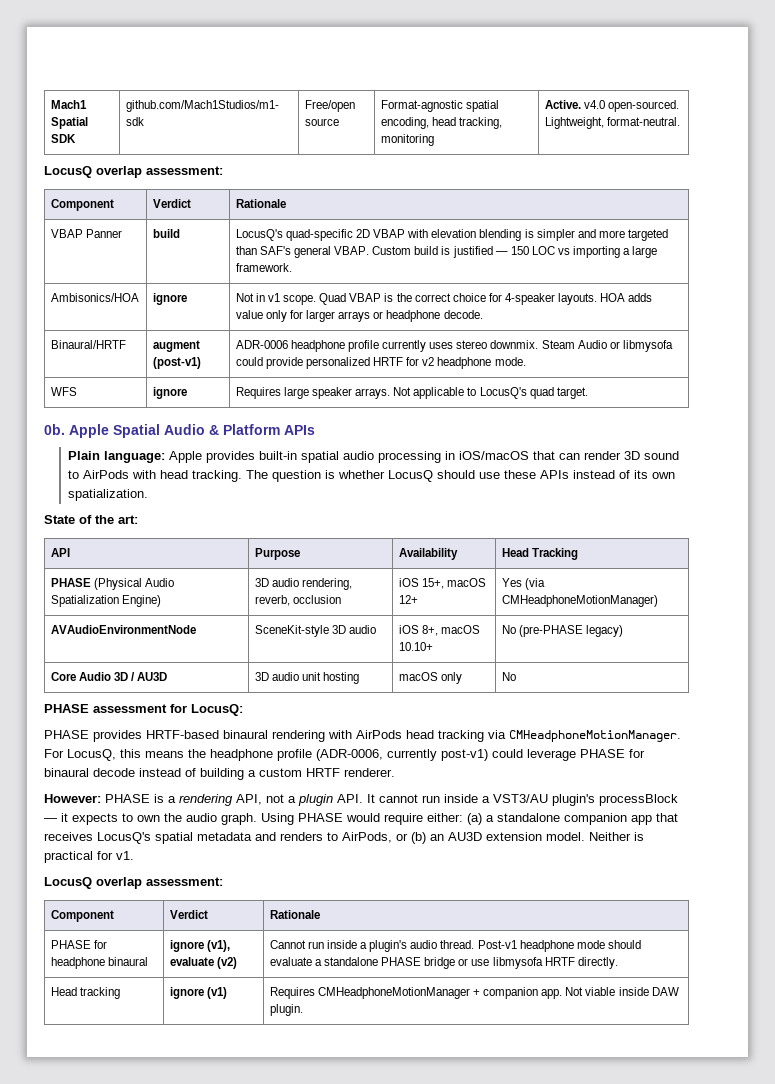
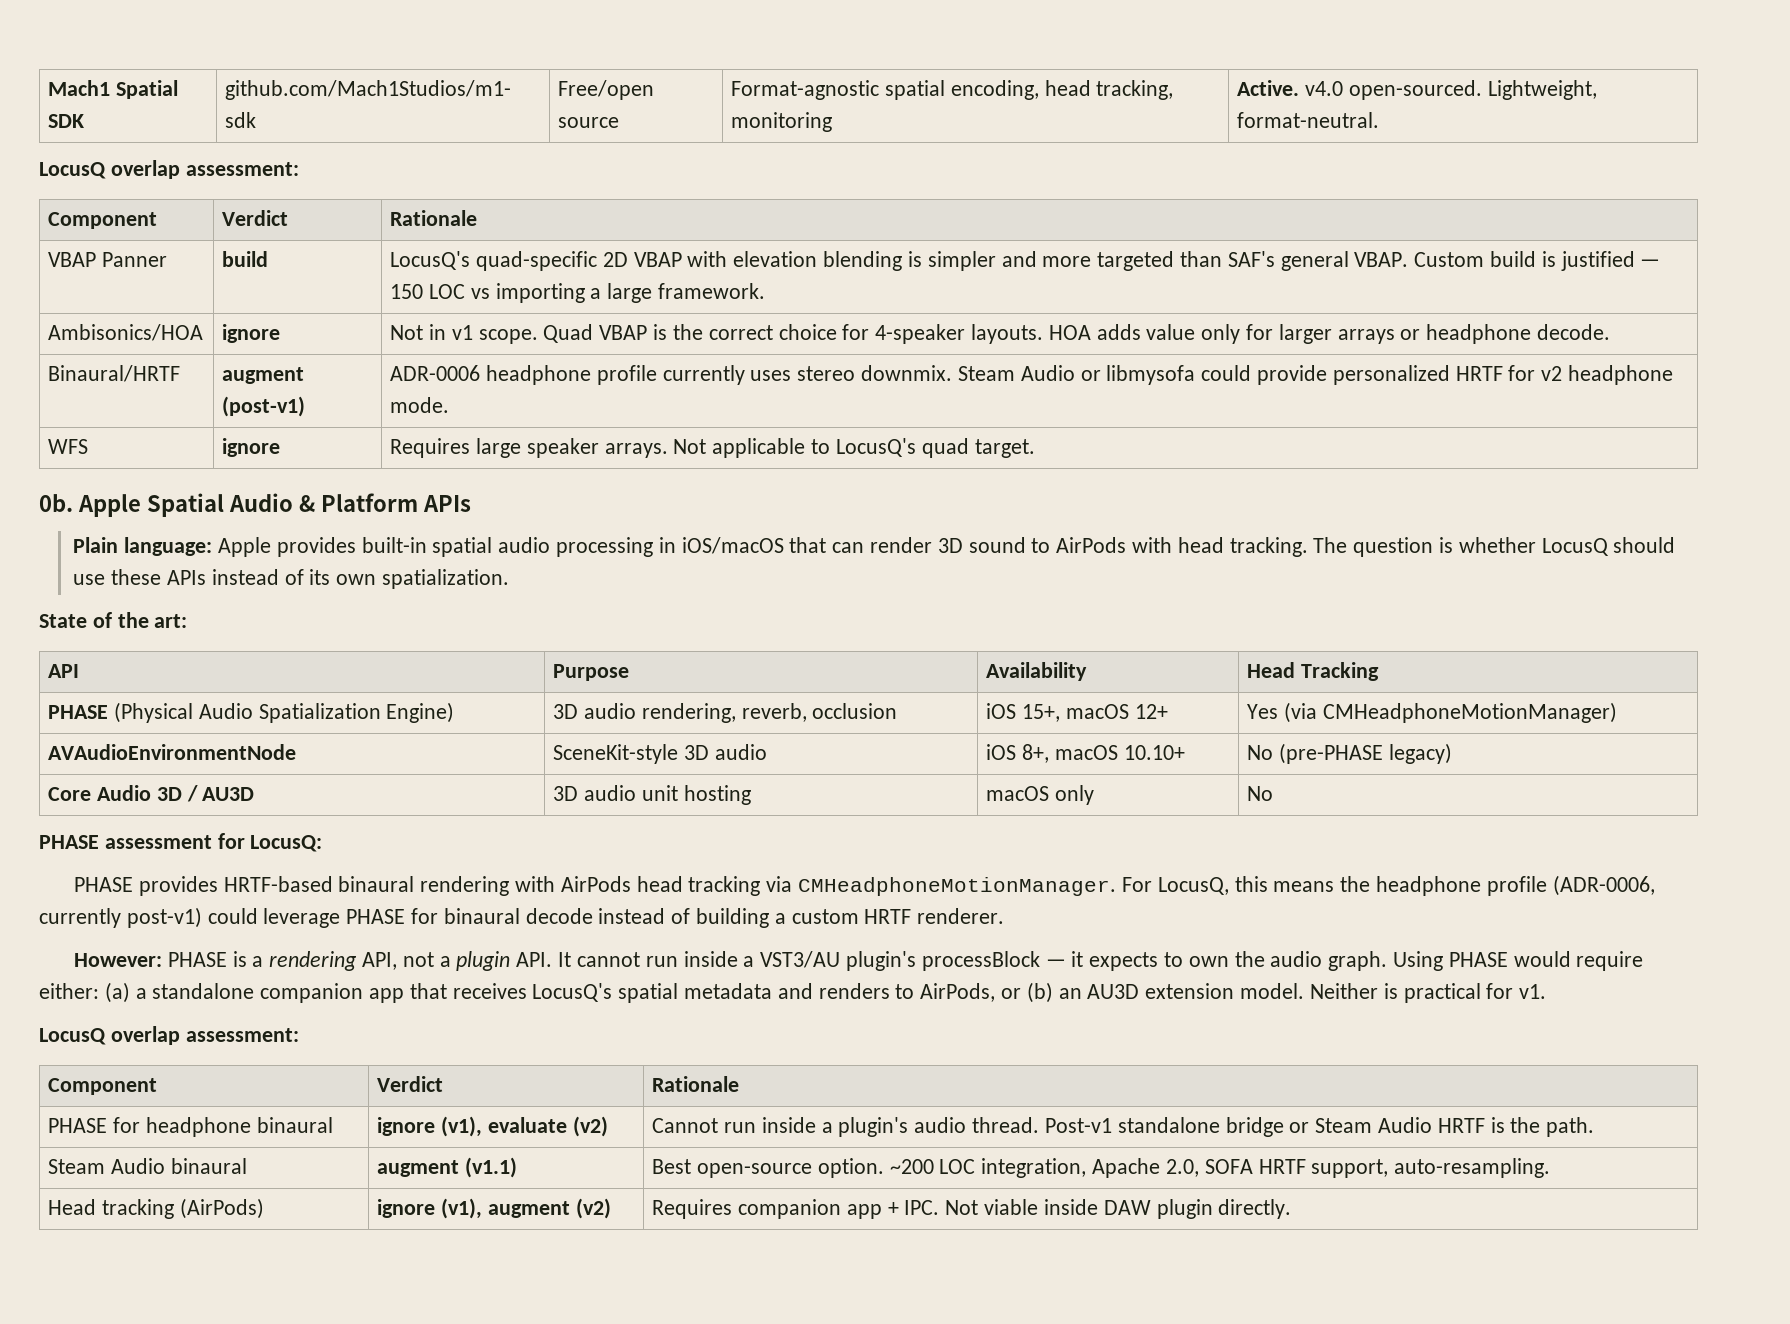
[519,940,641,952] [269,957,618,969] headphone mode should evaluate a standalone PHASE bridge or use libmysofa HRTF directly. -> [1117,1117,1595,1137] [48,1158,247,1174] [377,1157,518,1178] [652,1158,1551,1178] standalone bridge or Steam Audio HRTF is the path. // Steam Audio binaural | augment (v1.1) | Best open-source option. ~200 LOC integration, Apache 2.0, SOFA HRTF support, auto-resampling.
[169,987,227,999] [269,987,563,999] | ignore (v1) | Requires CMHeadphoneMotionManager + companion app. -> [179,1198,264,1219] [377,1198,611,1219] [652,1199,940,1219] (AirPods) | ignore (v1), augment (v2) | Requires companion app + IPC.
[269,1004,303,1016] plugin. -> [1156,1199,1292,1219] plugin directly.

